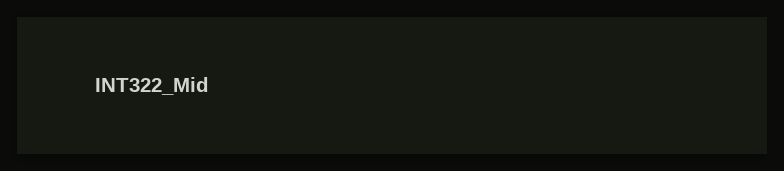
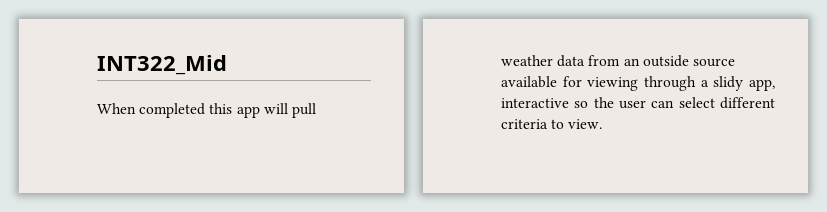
(209, 86) none -> [97,103,316,118] [501,55,735,67] [501,76,775,91] [501,97,775,109] [501,119,603,129] // When completed this app will pull weather data from an outside source available for viewing through a slidy app, interactive so the user can select different criteria to view.

